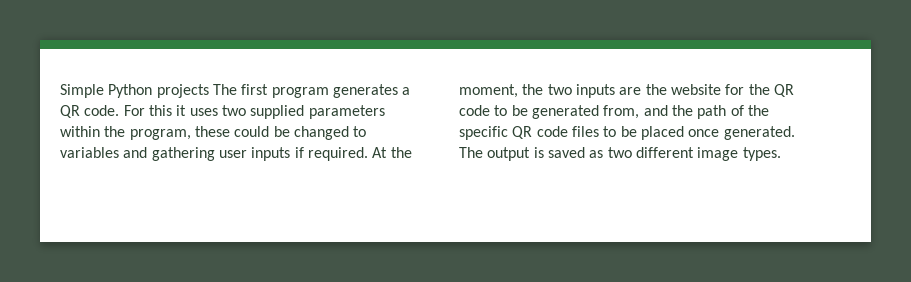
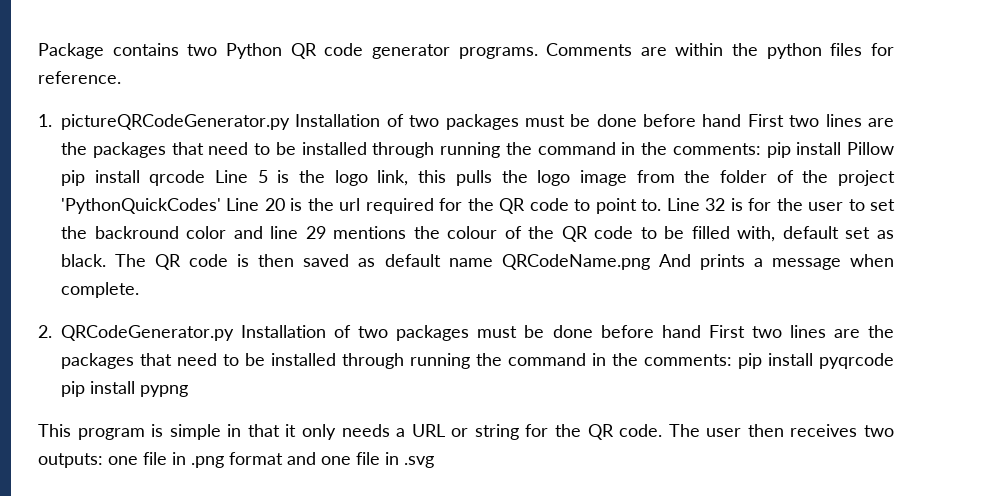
[60,84,411,98] [60,105,385,119] [60,126,367,140] [60,147,412,161] [459,84,721,98] Simple Python projects The first program generates a QR code. For this it uses two supplied parameters within the program, these could be changed to variables and gathering user inputs if required. At the moment, the two inputs are the website -> [38,43,894,59] [38,71,121,84] [38,114,894,130] [61,142,894,158] [61,170,896,186] [61,198,434,214] Package contains two Python QR code generator programs. Comments are within the python files for reference. // 1. pictureQRCodeGenerator.py Installation of two packages must be done before hand First two lines are the packages that need to be installed through running the command in the comments: pip install Pillow pip install qrcode Line 5 is the logo link, this pulls the logo image from the folder of the project 'PythonQuickCodes' Line 20 is the url required
[511,105,769,119] [459,126,795,140] [459,147,781,161] be generated from, and the path of the specific QR code files to be placed once generated. The output is saved as two different image types. -> [595,198,896,214] [61,226,894,242] [61,254,895,270] [61,282,139,298] [38,325,894,341] [61,353,894,369] [61,381,188,397] [38,424,894,440] [38,452,434,468] point to. Line 32 is for the user to set the backround color and line 29 mentions the colour of the QR code to be filled with, default set as black. The QR code is then saved as default name QRCodeName.png And prints a message when complete. // 2. QRCodeGenerator.py Installation of two packages must be done before hand First two lines are the packages that need to be installed through running the command in the comments: pip install pyqrcode pip install pypng // This program is simple in that it only needs a URL or string for the QR code. The user then receives two outputs: one file in .png format and one file in .svg

